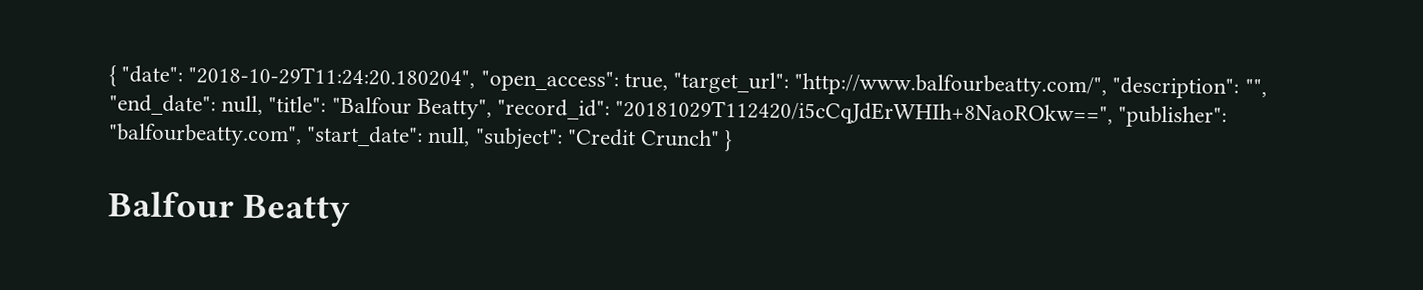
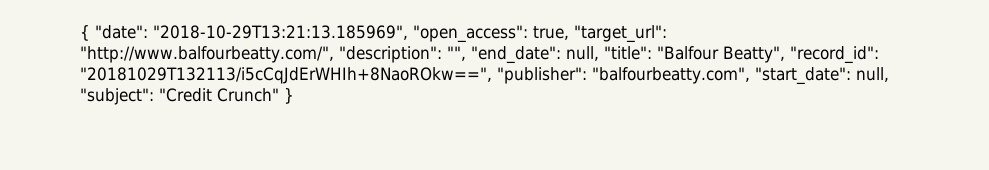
[188,66,476,89] "2018-10-29T11:24:20.180204", -> [153,25,408,40] "2018-10-29T13:21:13.185969",
[615,99,1114,127] "20181029T112420/i5cCqJdErWHIh+8NaoROkw==", -> [80,67,492,84] "20181029T132113/i5cCqJdErWHIh+8NaoROkw==",
[108,191,350,227] // Balfour Beatty -> (294, 96) none

